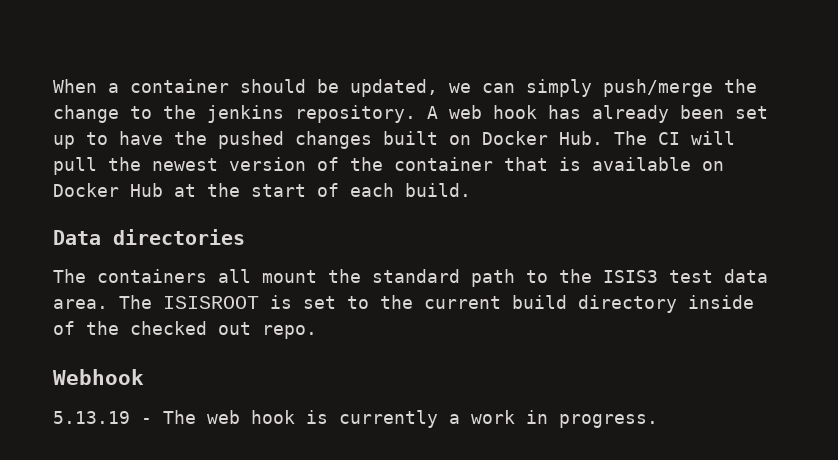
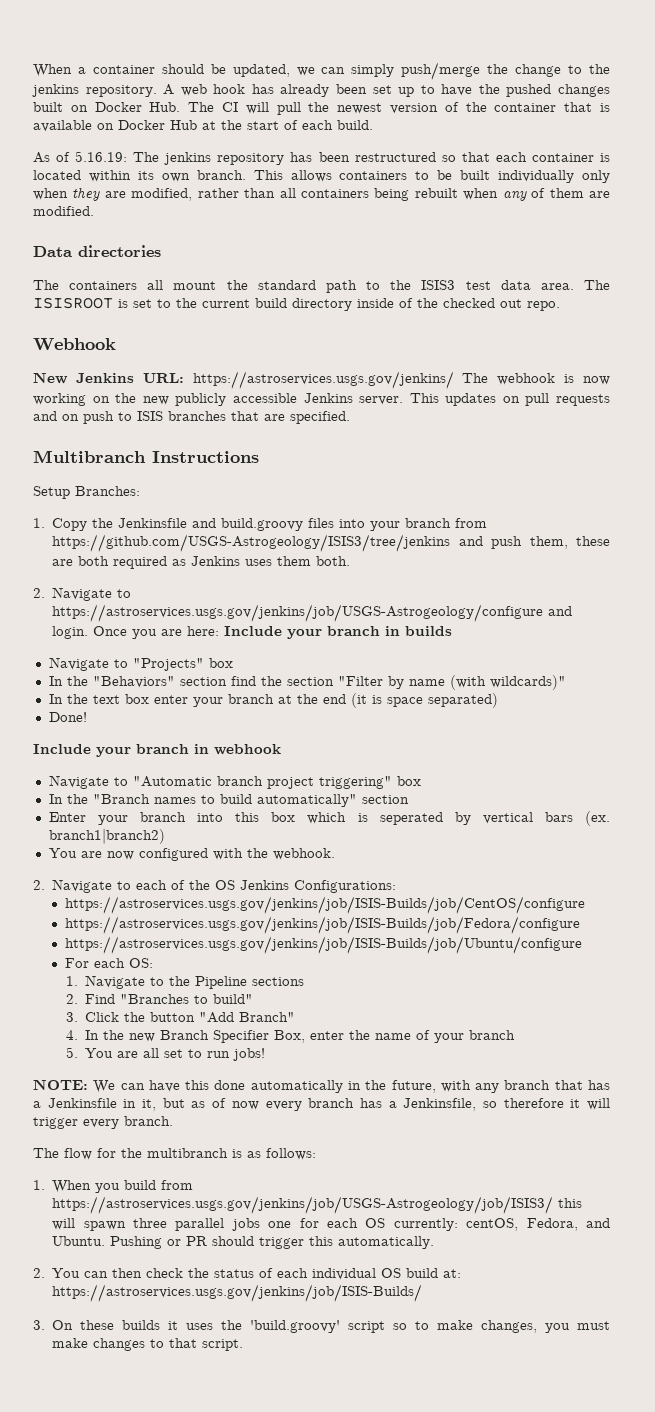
(471, 190) none -> [33,151,611,165] [33,170,611,183] [33,187,611,201] [33,206,94,216] // As of 5.16.19: The jenkins repository has been restructured so that each container is located within its own branch. This allows containers to be built individually only when they are modified, rather than all containers being rebuilt when any of them are modified.
[53,410,658,428] 5.13.19 - The web hook is currently a work in progress. -> [33,371,610,389] [33,393,610,406] [33,411,350,424] [33,450,259,463] [33,486,140,499] [33,518,488,531] [52,534,610,552] [52,556,351,569] [33,587,132,601] [52,604,573,622] [52,626,453,639] [48,657,233,671] [48,675,566,690] [48,693,498,708] [48,712,87,722] [33,744,281,757] [48,775,421,789] [48,794,409,807] [48,811,610,826] [48,828,165,844] [48,848,335,861] [33,879,397,893] [65,896,586,914] [65,916,581,934] [65,936,583,954] [65,958,154,968] [65,975,305,989] [65,994,254,1004] [65,1012,296,1023] [65,1030,516,1043] [65,1047,266,1061] [33,1079,610,1093] [33,1098,610,1111] [33,1116,173,1129] [33,1148,316,1160] [33,1180,194,1193] [52,1196,583,1214] [52,1218,610,1231] [52,1236,435,1249] [33,1268,462,1280] [52,1284,423,1302] [33,1320,610,1333] [52,1338,244,1351] New Jenkins URL: https://astroservices.usgs.gov/jenkins/ The webhook is now working on the new publicly accessible Jenkins server. This updates on pull requests and on push to ISIS branches that are specified. // Multibranch Instructions // Setup Branches: // 1. Copy the Jenkinsfile and build.groovy files into your branch from https://github.com/USGS-Astrogeology/ISIS3/tree/jenkins and push them, these are both required as Jenkins uses them both. // 2. Navigate to https://astroservices.usgs.gov/jenkins/job/USGS-Astrogeology/configure and login. Once you are here: Include your branch in builds // Navigate to "Projects" box // In the "Behaviors" section find the section "Filter by name (with wildcards)" // In the text box enter your branch at the end (it is space separated) // Done! // Include your branch in webhook // Navigate to "Automatic branch project triggering" box // In the "Branch names to build automatically" section // Enter your branch into this box which is seperated by vertical bars (ex. branch1|branch2) // You are now configured with the webhook. // 2. Navigate to each of the OS Jenkins Configurations: // https://astroservices.usgs.gov/jenkins/job/ISIS-Builds/job/CentOS/configure // https://astroservices.usgs.gov/jenkins/job/ISIS-Builds/job/Fedora/configure // https://astroservices.usgs.gov/jenkins/job/ISIS-Builds/job/Ubuntu/configure // For each OS: // 1. Navigate to the Pipeline sections // 2. Find "Branches to build" // 3. Click the button "Add Branch" // 4. In the new Branch Specifier Box, enter the name of your branch // 5. You are all set to run jobs! // NOTE: We can have this done automatically in the future, with any branch that has a Jenkinsfile in it, but as of now every branch has a Jenkinsfile, so therefore it will trigger every branch. // The flow for the multibranch is as follows: // 1. When you build from https://astroservices.usgs.gov/jenkins/job/USGS-Astrogeology/job/ISIS3/ this will spawn three parallel jobs one for each OS currently: centOS, Fedora, and Ubuntu. Pushing or PR should trigger this automatically. // 2. You can then check the status of each individual OS build at: https://astroservices.usgs.gov/jenkins/job/ISIS-Builds/ // 3. On these builds it uses the 'build.groovy' script so to make changes, you must make changes to that script.

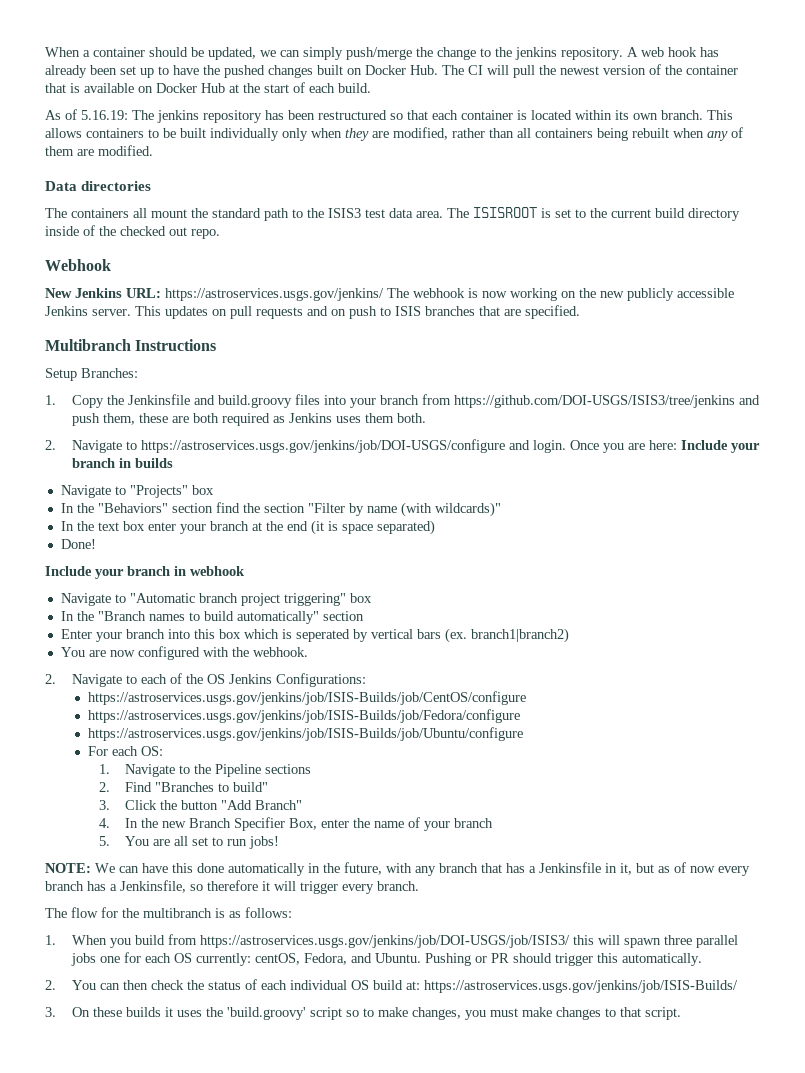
[52,534,451,552] https://github.com/USGS-Astrogeology/ISIS3/tree/jenkins -> [453,395,735,408] https://github.com/DOI-USGS/ISIS3/tree/jenkins
[52,604,544,622] https://astroservices.usgs.gov/jenkins/job/USGS-Astrogeology/configure -> [140,439,505,453] https://astroservices.usgs.gov/jenkins/job/DOI-USGS/configure
[52,1196,554,1214] https://astroservices.usgs.gov/jenkins/job/USGS-Astrogeology/job/ISIS3/ -> [199,935,570,948] https://astroservices.usgs.gov/jenkins/job/DOI-USGS/job/ISIS3/

